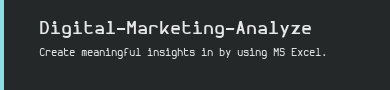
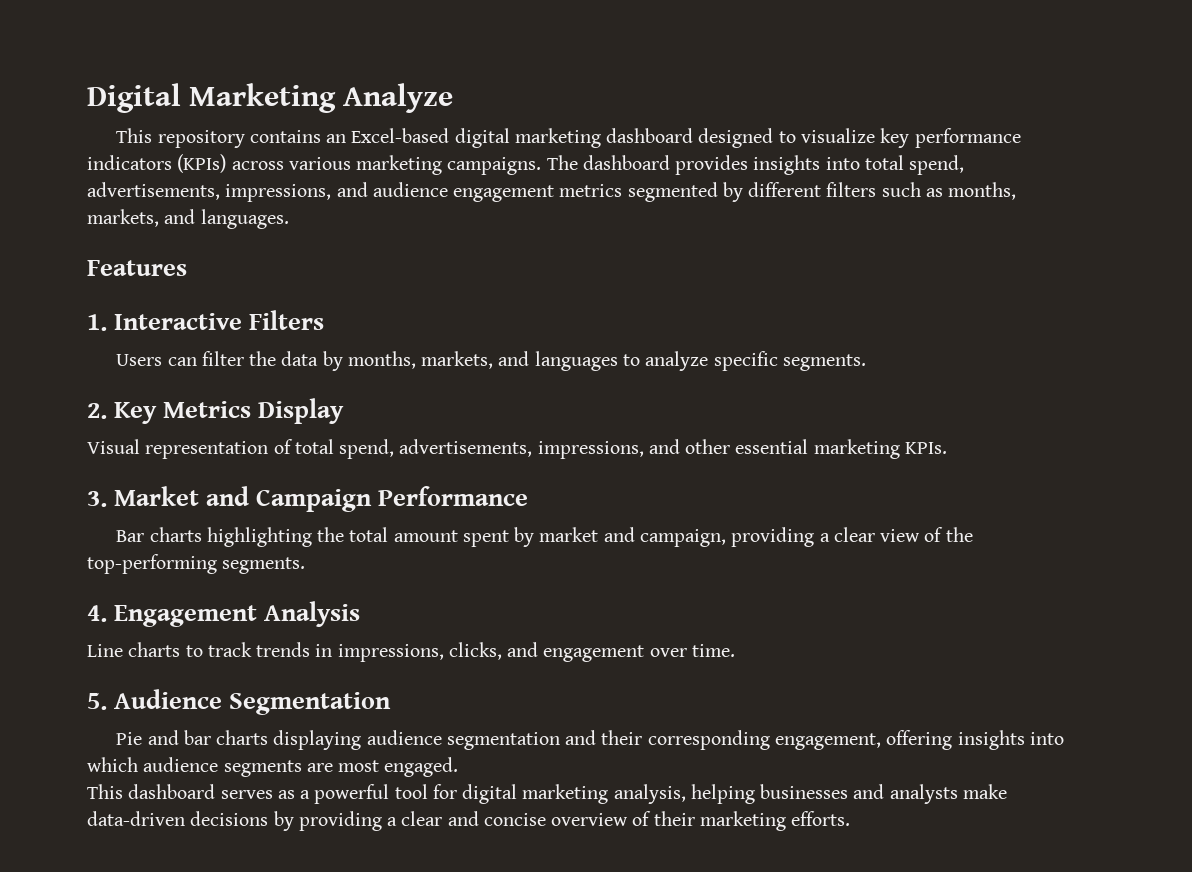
[39,21,312,38] [39,48,327,59] Digital-Marketing-Analyze // Create meaningful insights in by using MS Excel. -> [87,83,454,113] [116,128,1021,148] [87,154,965,175] [87,182,1017,202] [87,209,289,229] [87,260,187,276] [87,310,325,331] [116,351,866,371] [87,398,345,424] [87,439,947,459] [87,486,529,512] [116,527,973,547] [87,554,306,574] [87,601,361,627] [87,642,735,662] [87,689,392,715] [116,730,1064,750] [87,757,459,777] [87,784,1007,804] [87,811,851,831] Digital Marketing Analyze // This repository contains an Excel-based digital marketing dashboard designed to visualize key performance indicators (KPIs) across various marketing campaigns. The dashboard provides insights into total spend, advertisements, impressions, and audience engagement metrics segmented by different filters such as months, markets, and languages. // Features // 1. Interactive Filters // Users can filter the data by months, markets, and languages to analyze specific segments. // 2. Key Metrics Display // Visual representation of total spend, advertisements, impressions, and other essential marketing KPIs. // 3. Market and Campaign Performance // Bar charts highlighting the total amount spent by market and campaign, providing a clear view of the top-performing segments. // 4. Engagement Analysis // Line charts to track trends in impressions, clicks, and engagement over time. // 5. Audience Segmentation // Pie and bar charts displaying audience segmentation and their corresponding engagement, offering insights into which audience segments are most engaged. // This dashboard serves as a powerful tool for digital marketing analysis, helping businesses and analysts make data-driven decisions by providing a clear and concise overview of their marketing efforts.

